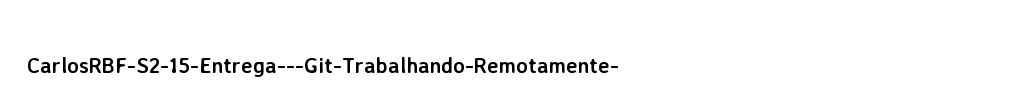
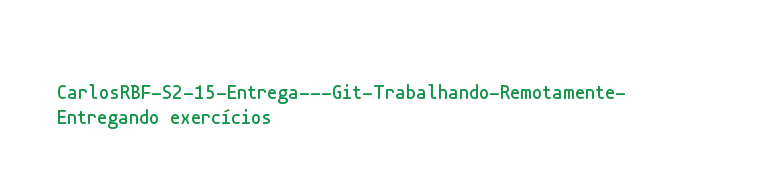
(619, 67) none -> [57,108,272,129] Entregando exercícios

